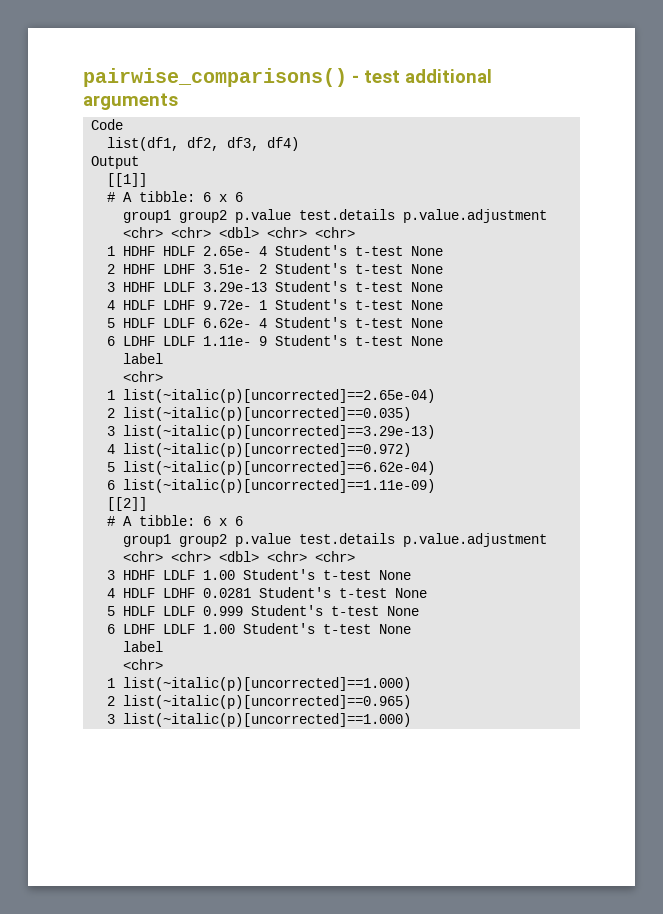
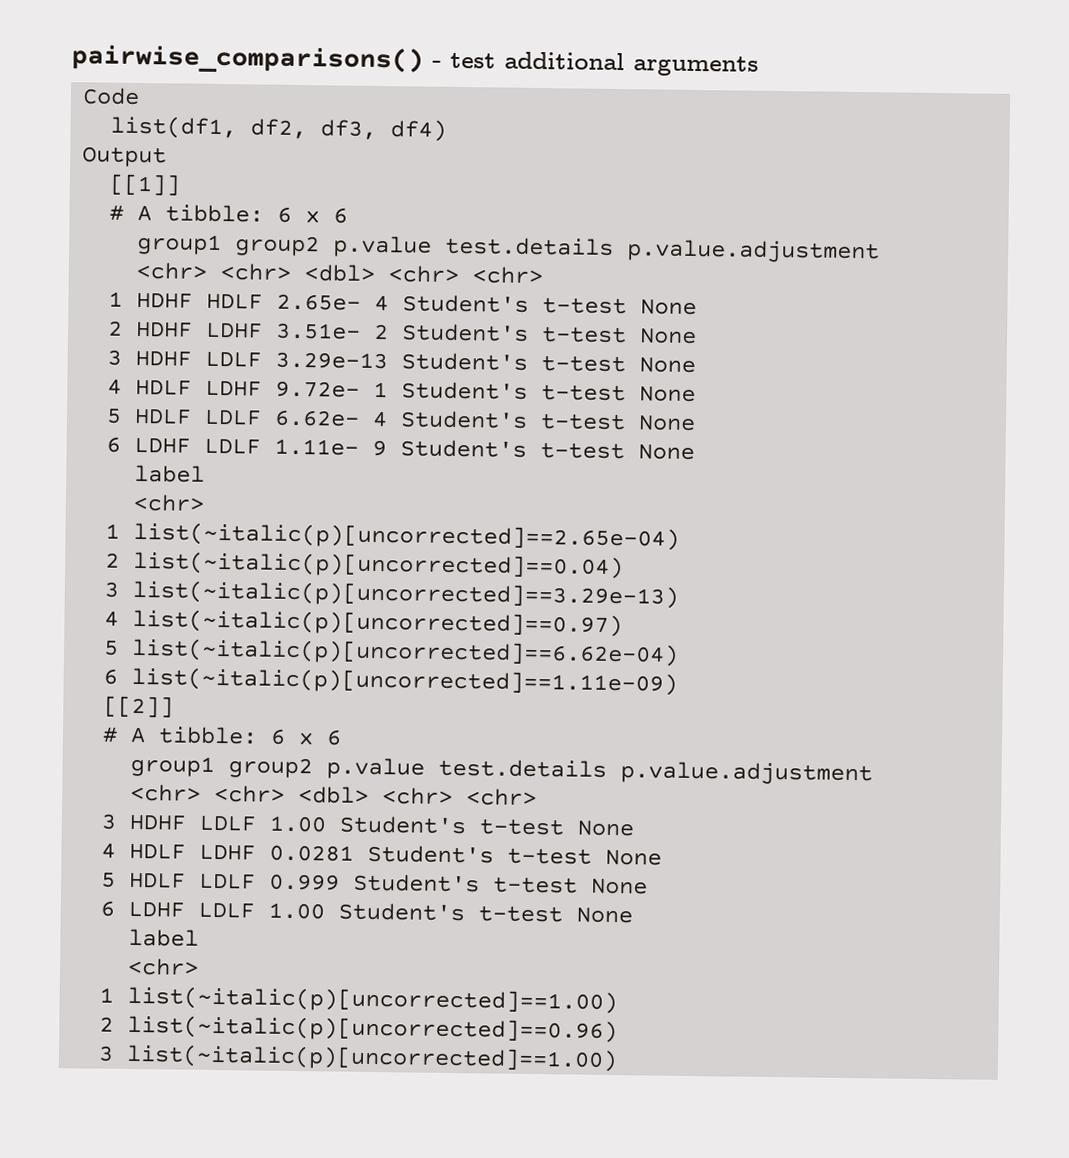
[122,407,411,421] list(~italic(p)[uncorrected]==0.035) -> [132,550,624,580] list(~italic(p)[uncorrected]==0.04)
[122,443,411,457] list(~italic(p)[uncorrected]==0.972) -> [131,608,623,638] list(~italic(p)[uncorrected]==0.97)
[122,677,411,691] [106,695,411,709] [106,713,411,727] list(~italic(p)[uncorrected]==1.000) // 2 list(~italic(p)[uncorrected]==0.965) // 3 list(~italic(p)[uncorrected]==1.000) -> [126,985,618,1015] [98,1014,618,1044] [97,1043,618,1073] list(~italic(p)[uncorrected]==1.00) // 2 list(~italic(p)[uncorrected]==0.96) // 3 list(~italic(p)[uncorrected]==1.00)

